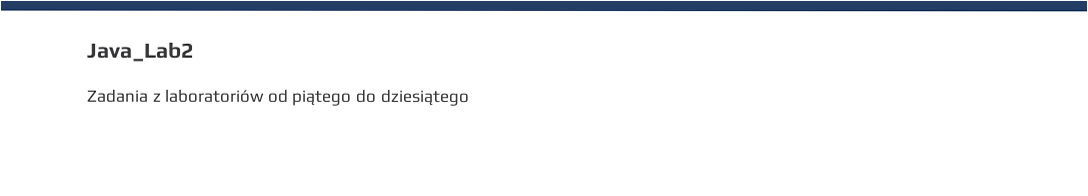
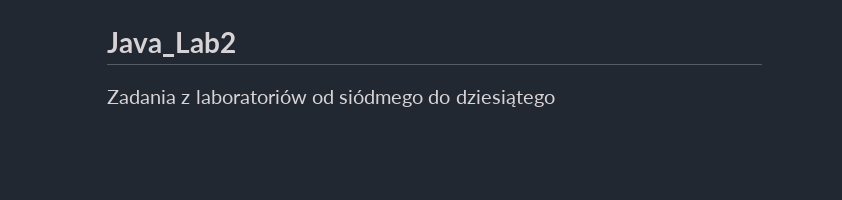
[291,89,353,106] piątego -> [339,90,424,107] siódmego

